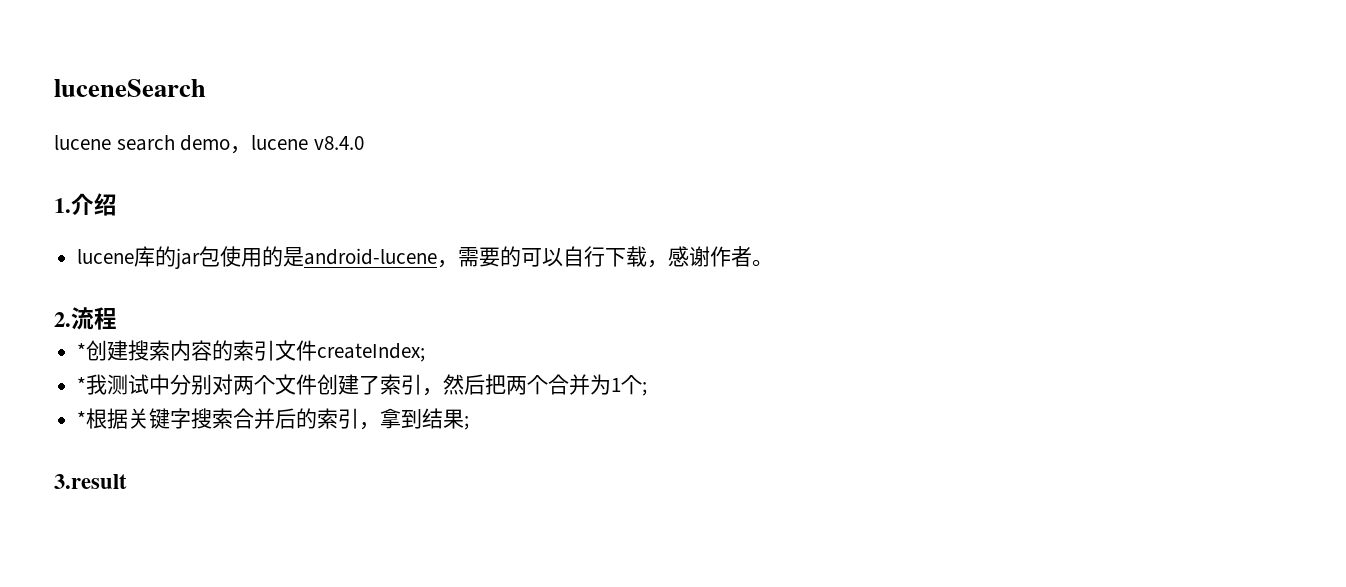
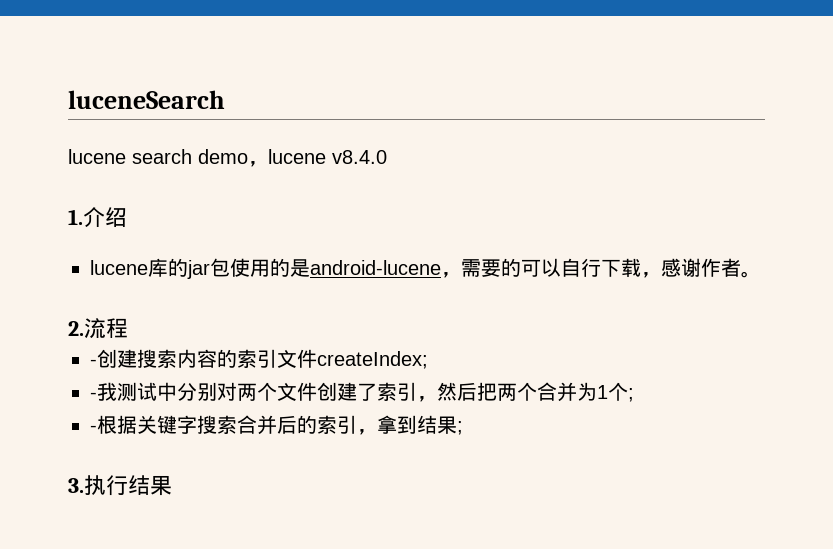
[77,343,87,358] * -> [90,359,97,366] -
[77,377,87,392] * -> [90,392,97,399] -
[77,411,87,426] * -> [90,425,97,432] -
[54,474,127,489] 3.result -> [68,475,172,496] 3.执行结果

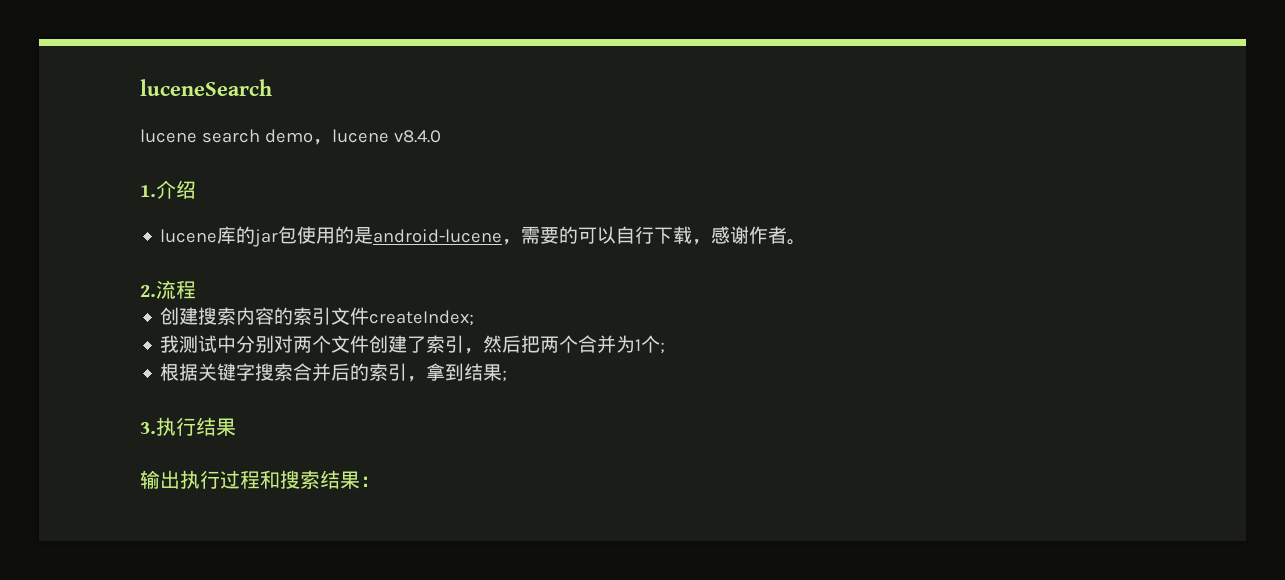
[90,359,97,366] - -> (196, 289) none
[90,392,97,399] - -> (475, 318) none
[90,425,97,432] - -> (666, 348) none
(172, 485) none -> [140,470,380,489] // 输出执行过程和搜索结果：

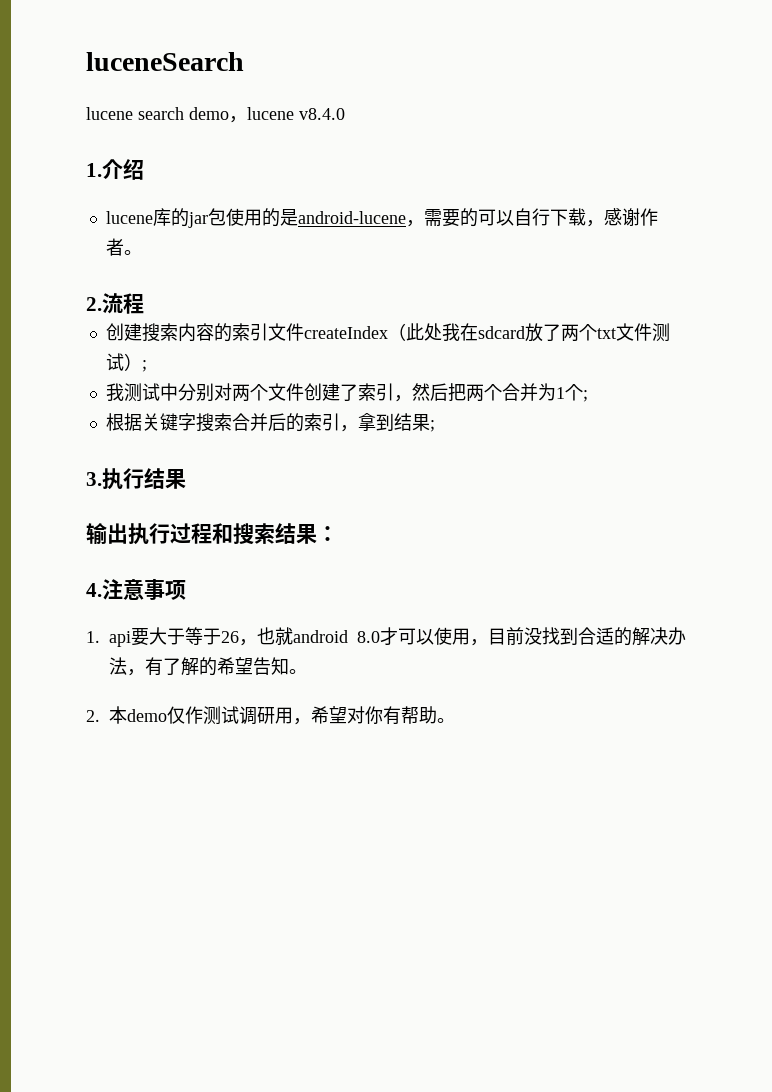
[369,310,475,326] createIndex; -> [303,323,670,342] [105,353,147,372] createIndex（此处我在sdcard放了两个txt文件测试）;
(380, 481) none -> [86,578,186,600] [86,627,686,647] [109,657,307,676] [86,706,455,725] // 4.注意事项 // 1. api要大于等于26，也就android 8.0才可以使用，目前没找到合适的解决办法，有了解的希望告知。 // 2.本demo仅作测试调研用，希望对你有帮助。

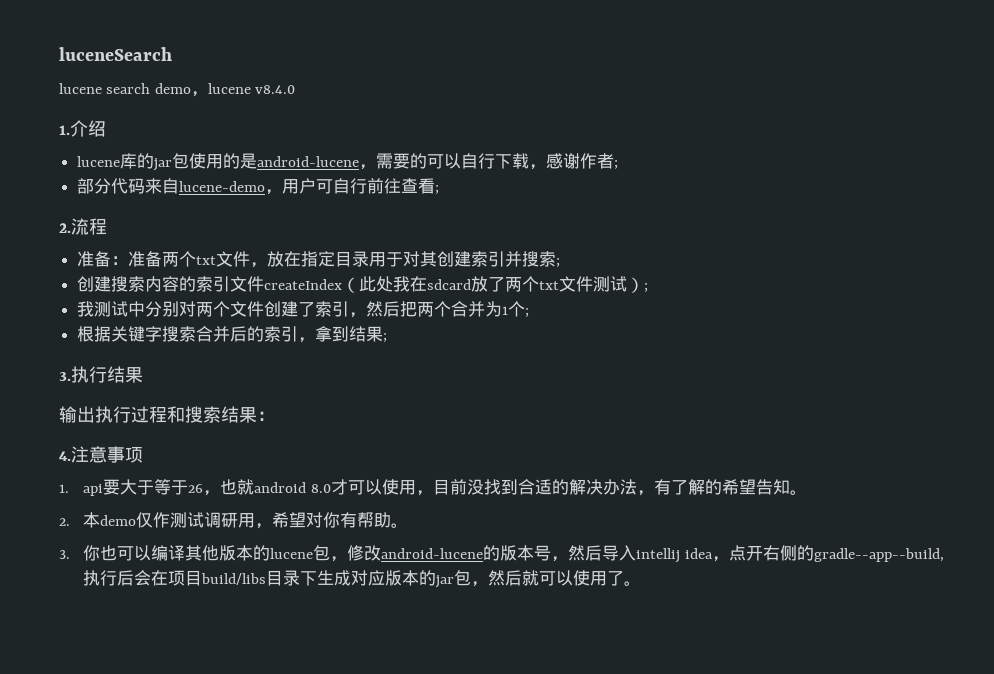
[123,250,142,255] [86,293,144,314] 。 // 2.流程 -> [614,160,619,170] [77,178,440,195] [59,218,107,235] [77,251,561,268] ; // 部分代码来自lucene-demo，用户可自行前往查看; // 2.流程 // 准备：准备两个txt文件，放在指定目录用于对其创建索引并搜索;
(455, 720) none -> [59,545,944,563] [83,570,642,588] // 3.你也可以编译其他版本的lucene包，修改android-lucene的版本号，然后导入intellij idea，点开右侧的gradle--app--build,执行后会在项目build/libs目录下生成对应版本的jar包，然后就可以使用了。

